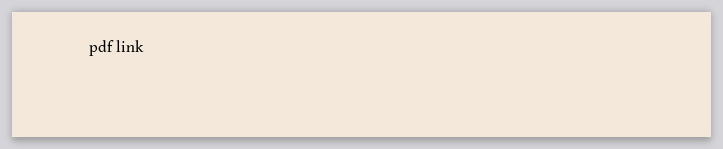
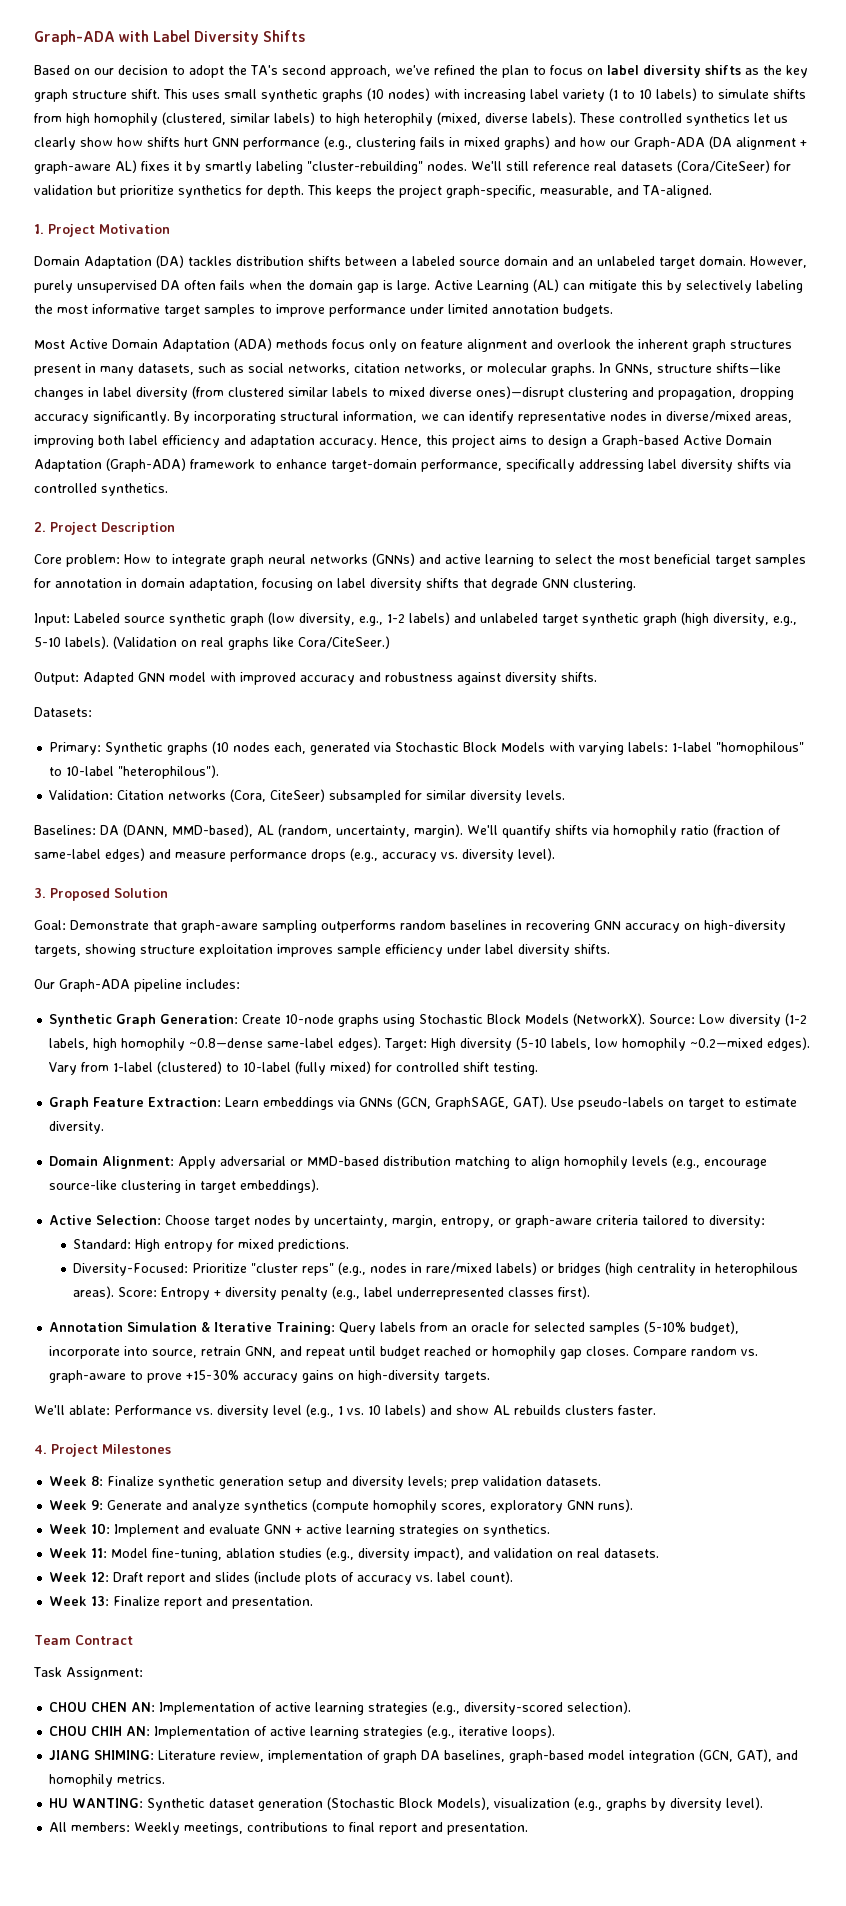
[89,40,145,56] pdf link -> [34,30,306,45] [34,65,808,78] [34,88,806,102] [34,112,788,126] [34,136,807,150] [34,160,791,174] [34,184,712,198] [34,224,170,237] [34,255,807,269] [34,279,803,293] [34,304,613,317] [34,338,792,352] [34,363,781,376] [34,386,794,400] [34,411,792,424] [34,434,772,448] [34,458,791,472] [34,483,168,496] [34,522,175,535] [34,553,806,567] [34,578,636,591] [34,612,797,626] [34,636,390,650] [34,672,597,685] [34,707,92,717] [49,741,805,755] [49,765,220,779] [49,789,566,803] [34,824,781,838] [34,848,555,862] [34,888,168,901] [34,920,786,933] [34,944,610,957] [34,979,240,992] [49,1013,808,1027] [49,1037,811,1051] [49,1061,539,1075] [49,1096,798,1110] [49,1121,105,1134] [49,1155,768,1169] [49,1179,320,1193] [49,1215,766,1228] [73,1239,350,1252] [73,1262,799,1276] [73,1286,591,1300] [49,1321,740,1335] [49,1346,759,1359] [49,1370,491,1383] [34,1404,656,1418] [34,1444,171,1457] [49,1476,602,1489] [49,1499,634,1513] [49,1523,551,1537] [49,1547,660,1561] [49,1571,514,1585] [49,1596,314,1609] [34,1635,133,1645] [33,1667,143,1680] [49,1701,632,1715] [49,1725,556,1739] [49,1749,799,1763] [49,1774,166,1787] [49,1797,764,1811] [49,1822,529,1835] Graph-ADA with Label Diversity Shifts // Based on our decision to adopt the TA's second approach, we've refined the plan to focus on label diversity shifts as the key graph structure shift. This uses small synthetic graphs (10 nodes) with increasing label variety (1 to 10 labels) to simulate shifts from high homophily (clustered, similar labels) to high heterophily (mixed, diverse labels). These controlled synthetics let us clearly show how shifts hurt GNN performance (e.g., clustering fails in mixed graphs) and how our Graph-ADA (DA alignment + graph-aware AL) fixes it by smartly labeling "cluster-rebuilding" nodes. We'll still reference real datasets (Cora/CiteSeer) for validation but prioritize synthetics for depth. This keeps the project graph-specific, measurable, and TA-aligned. // 1. Project Motivation // Domain Adaptation (DA) tackles distribution shifts between a labeled source domain and an unlabeled target domain. However, purely unsupervised DA often fails when the domain gap is large. Active Learning (AL) can mitigate this by selectively labeling the most informative target samples to improve performance under limited annotation budgets. // Most Active Domain Adaptation (ADA) methods focus only on feature alignment and overlook the inherent graph structures present in many datasets, such as social networks, citation networks, or molecular graphs. In GNNs, structure shifts—like changes in label diversity (from clustered similar labels to mixed diverse ones)—disrupt clustering and propagation, dropping accuracy significantly. By incorporating structural information, we can identify representative nodes in diverse/mixed areas, improving both label efficiency and adaptation accuracy. Hence, this project aims to design a Graph-based Active Domain Adaptation (Graph-ADA) framework to enhance target-domain performance, specifically addressing label diversity shifts via controlled synthetics. // 2. Project Description // Core problem: How to integrate graph neural networks (GNNs) and active learning to select the most beneficial target samples for annotation in domain adaptation, focusing on label diversity shifts that degrade GNN clustering. // Input: Labeled source synthetic graph (low diversity, e.g., 1-2 labels) and unlabeled target synthetic graph (high diversity, e.g., 5-10 labels). (Validation on real graphs like Cora/CiteSeer.) // Output: Adapted GNN model with improved accuracy and robustness against diversity shifts. // Datasets: // Primary: Synthetic graphs (10 nodes each, generated via Stochastic Block Models with varying labels: 1-label "homophilous" to 10-label "heterophilous"). // Validation: Citation networks (Cora, CiteSeer) subsampled for similar diversity levels. // Baselines: DA (DANN, MMD-based), AL (random, uncertainty, margin). We'll quantify shifts via homophily ratio (fraction of same-label edges) and measure performance drops (e.g., accuracy vs. diversity level). // 3. Proposed Solution // Goal: Demonstrate that graph-aware sampling outperforms random baselines in recovering GNN accuracy on high-diversity targets, showing structure exploitation improves sample efficiency under label diversity shifts. // Our Graph-ADA pipeline includes: // Synthetic Graph Generation: Create 10-node graphs using Stochastic Block Models (NetworkX). Source: Low diversity (1-2 labels, high homophily ~0.8—dense same-label edges). Target: High diversity (5-10 labels, low homophily ~0.2—mixed edges). Vary from 1-label (clustered) to 10-label (fully mixed) for controlled shift testing. // Graph Feature Extraction: Learn embeddings via GNNs (GCN, GraphSAGE, GAT). Use pseudo-labels on target to estimate diversity. // Domain Alignment: Apply adversarial or MMD-based distribution matching to align homophily levels (e.g., encourage source-like clustering in target embeddings). // Active Selection: Choose target nodes by uncertainty, margin, entropy, or graph-aware criteria tailored to diversity: // Standard: High entropy for mixed predictions. // Diversity-Focused: Prioritize "cluster reps" (e.g., nodes in rare/mixed labels) or bridges (high centrality in heterophilous areas). Score: Entropy + diversity penalty (e.g., label underrepresented classes first). // Annotation Simulation & Iterative Training: Query labels from an oracle for selected samples (5-10% budget), incorporate into source, retrain GNN, and repeat until budget reached or homophily gap closes. Compare random vs. graph-aware to prove +15-30% accuracy gains on high-diversity targets. // We'll ablate: Performance vs. diversity level (e.g., 1 vs. 10 labels) and show AL rebuilds clusters faster. // 4. Project Milestones // Week 8: Finalize synthetic generation setup and diversity levels; prep validation datasets. // Week 9: Generate and analyze synthetics (compute homophily scores, exploratory GNN runs). // Week 10: Implement and evaluate GNN + active learning strategies on synthetics. // Week 11: Model fine-tuning, ablation studies (e.g., diversity impact), and validation on real datasets. // Week 12: Draft report and slides (include plots of accuracy vs. label count). // Week 13: Finalize report and presentation. // Team Contract // Task Assignment: // CHOU CHEN AN: Implementation of active learning strategies (e.g., diversity-scored selection). // CHOU CHIH AN: Implementation of active learning strategies (e.g., iterative loops). // JIANG SHIMING: Literature review, implementation of graph DA baselines, graph-based model integration (GCN, GAT), and homophily metrics. // HU WANTING: Synthetic dataset generation (Stochastic Block Models), visualization (e.g., graphs by diversity level). // All members: Weekly meetings, contributions to final report and presentation.

